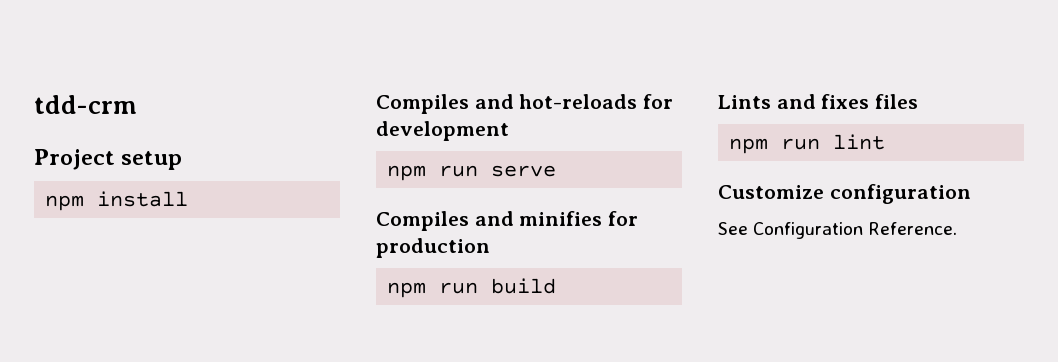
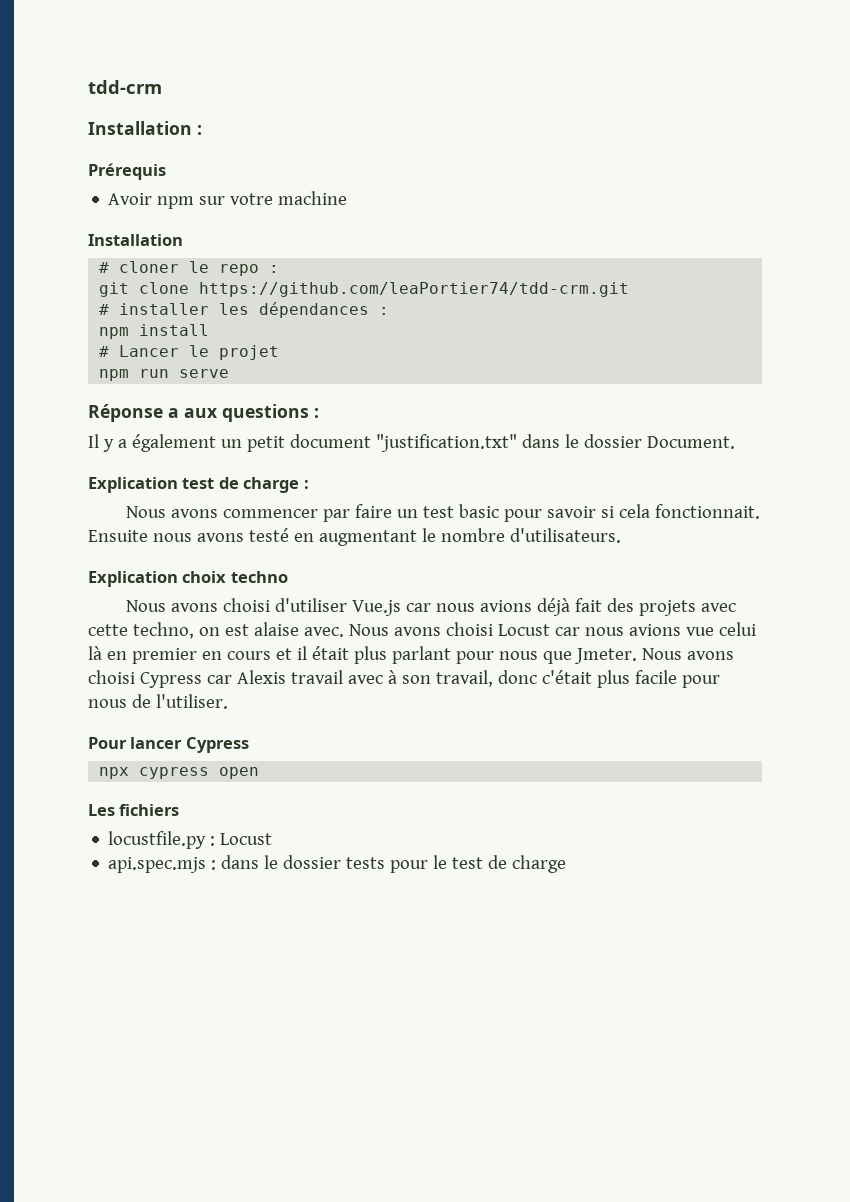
[34,149,183,170] [45,191,189,211] [376,94,674,114] [376,121,509,141] [387,165,557,181] [376,211,639,231] [376,238,490,258] [387,278,557,298] [718,94,919,109] [729,134,886,154] [718,184,971,204] [718,222,958,239] Project setup // npm install // Compiles and hot-reloads for development // npm run serve // Compiles and minifies for production // npm run build // Lints and fixes files // npm run lint // Customize configuration // See Configuration Reference. -> [88,121,202,135] [88,163,166,180] [108,191,348,209] [88,234,183,246] [99,261,280,276] [99,282,630,297] [99,302,390,318] [99,324,210,339] [99,345,280,360] [99,369,230,381] [88,404,319,422] [88,434,735,452] [88,477,309,493] [125,504,760,522] [88,528,621,546] [88,571,288,587] [125,598,736,616] [88,622,756,639] [88,646,734,664] [88,670,720,688] [88,694,228,709] [88,737,249,753] [99,767,260,779] [88,804,180,816] [108,831,273,849] [108,855,567,873] Installation : // Prérequis // Avoir npm sur votre machine // Installation // # cloner le repo : // git clone https://github.com/leaPortier74/tdd-crm.git // # installer les dépendances : // npm install // # Lancer le projet // npm run serve // Réponse a aux questions : // Il y a également un petit document "justification.txt" dans le dossier Document. // Explication test de charge : // Nous avons commencer par faire un test basic pour savoir si cela fonctionnait. Ensuite nous avons testé en augmentant le nombre d'utilisateurs. // Explication choix techno // Nous avons choisi d'utiliser Vue.js car nous avions déjà fait des projets avec cette techno, on est alaise avec. Nous avons choisi Locust car nous avions vue celui là en premier en cours et il était plus parlant pour nous que Jmeter. Nous avons choisi Cypress car Alexis travail avec à son travail, donc c'était plus facile pour nous de l'utiliser. // Pour lancer Cypress // npx cypress open // Les fichiers // locustfile.py : Locust // api.spec.mjs : dans le dossier tests pour le test de charge

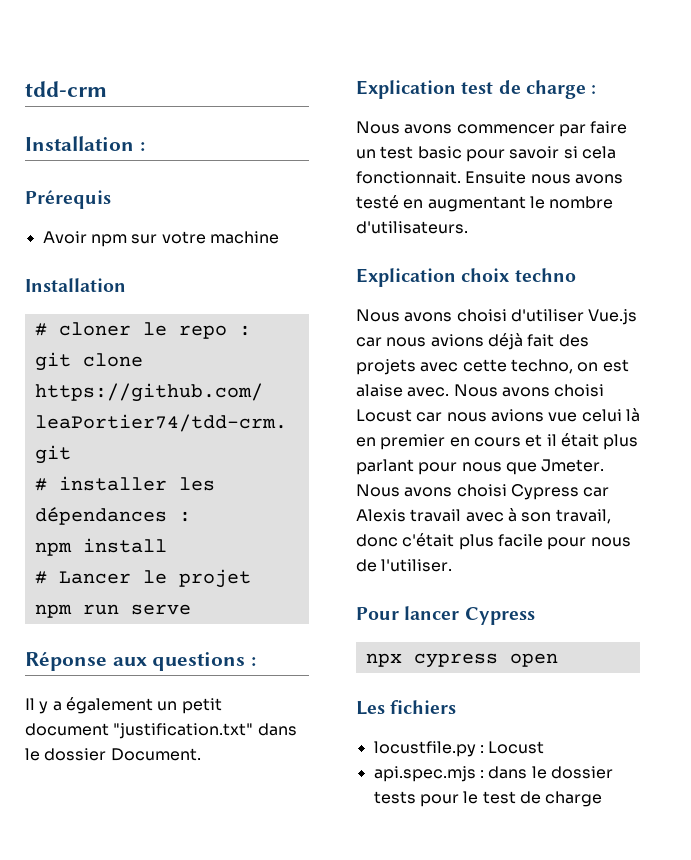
[168,408,179,418] a -> (107, 661) none

